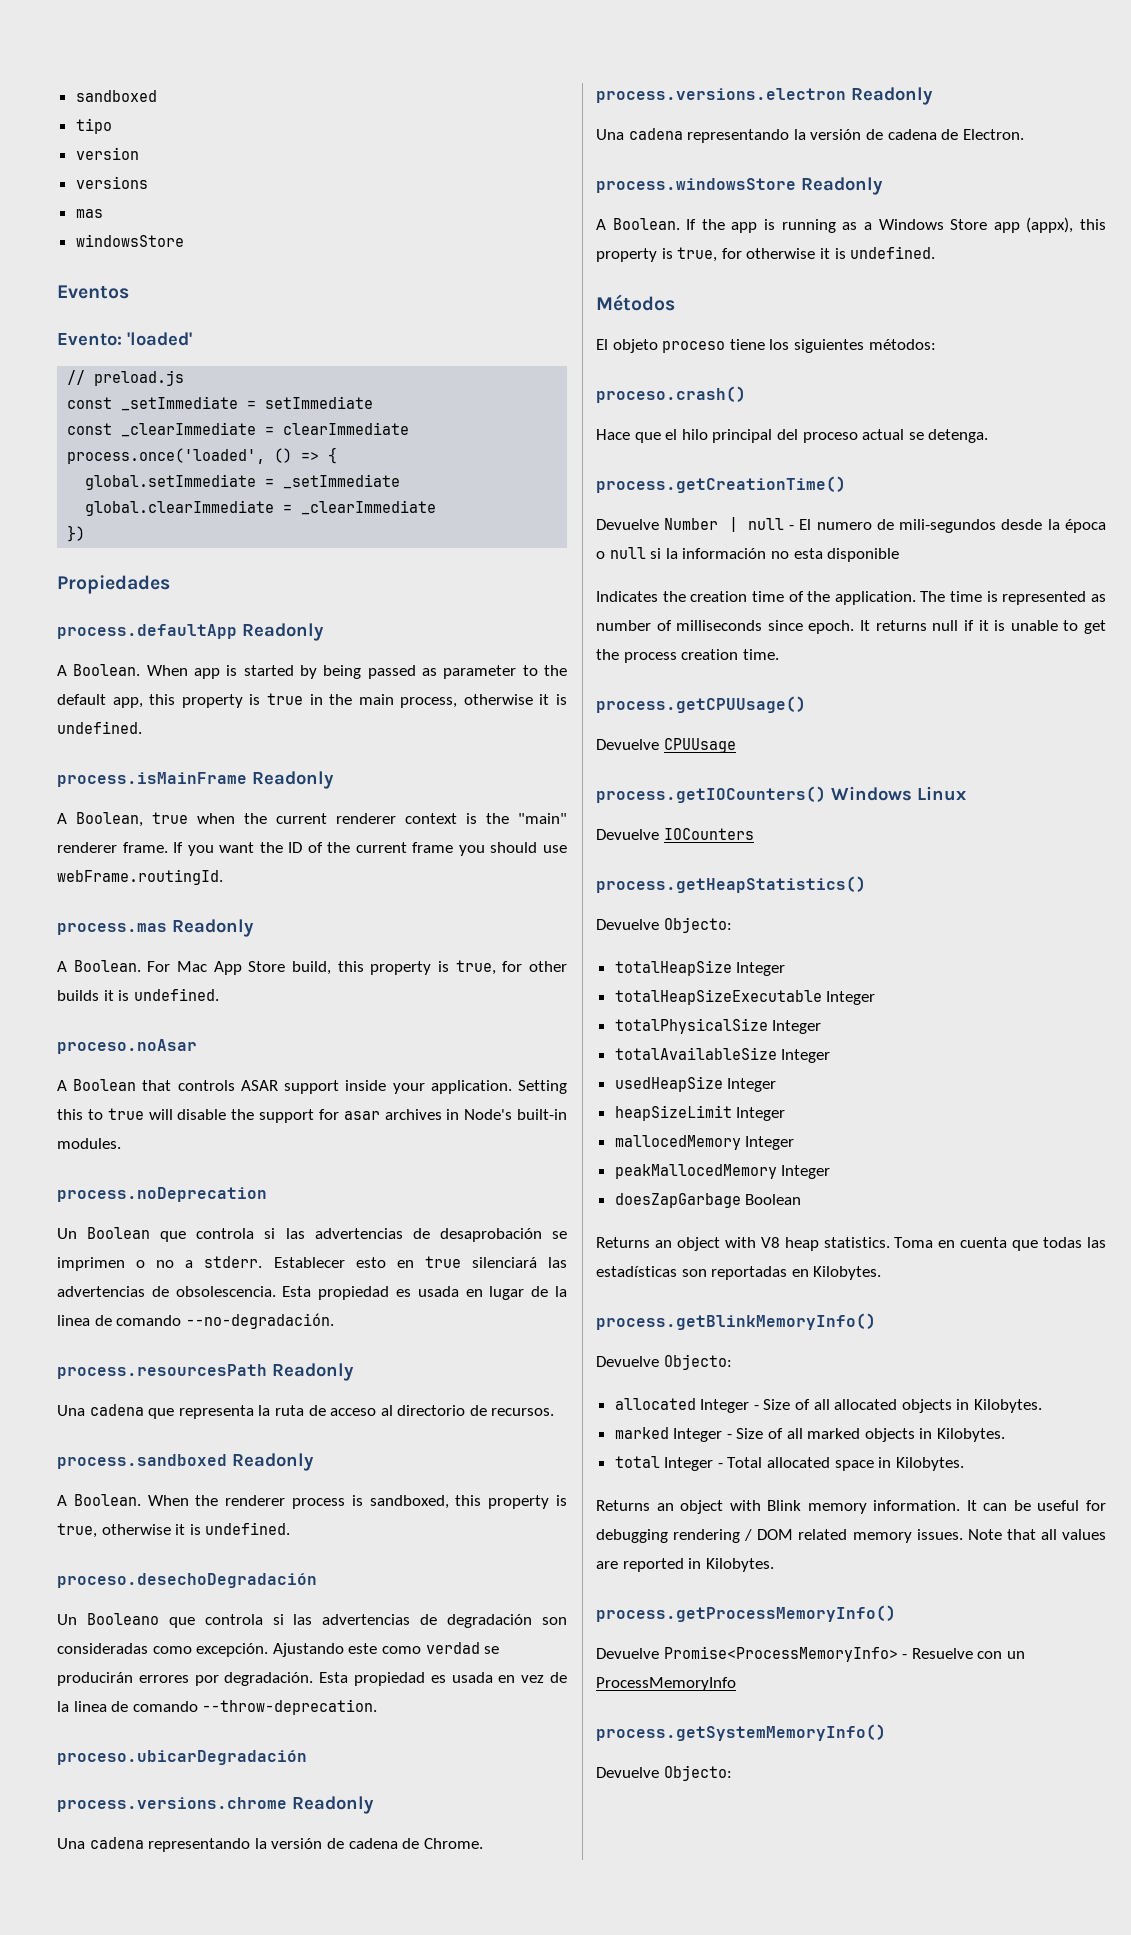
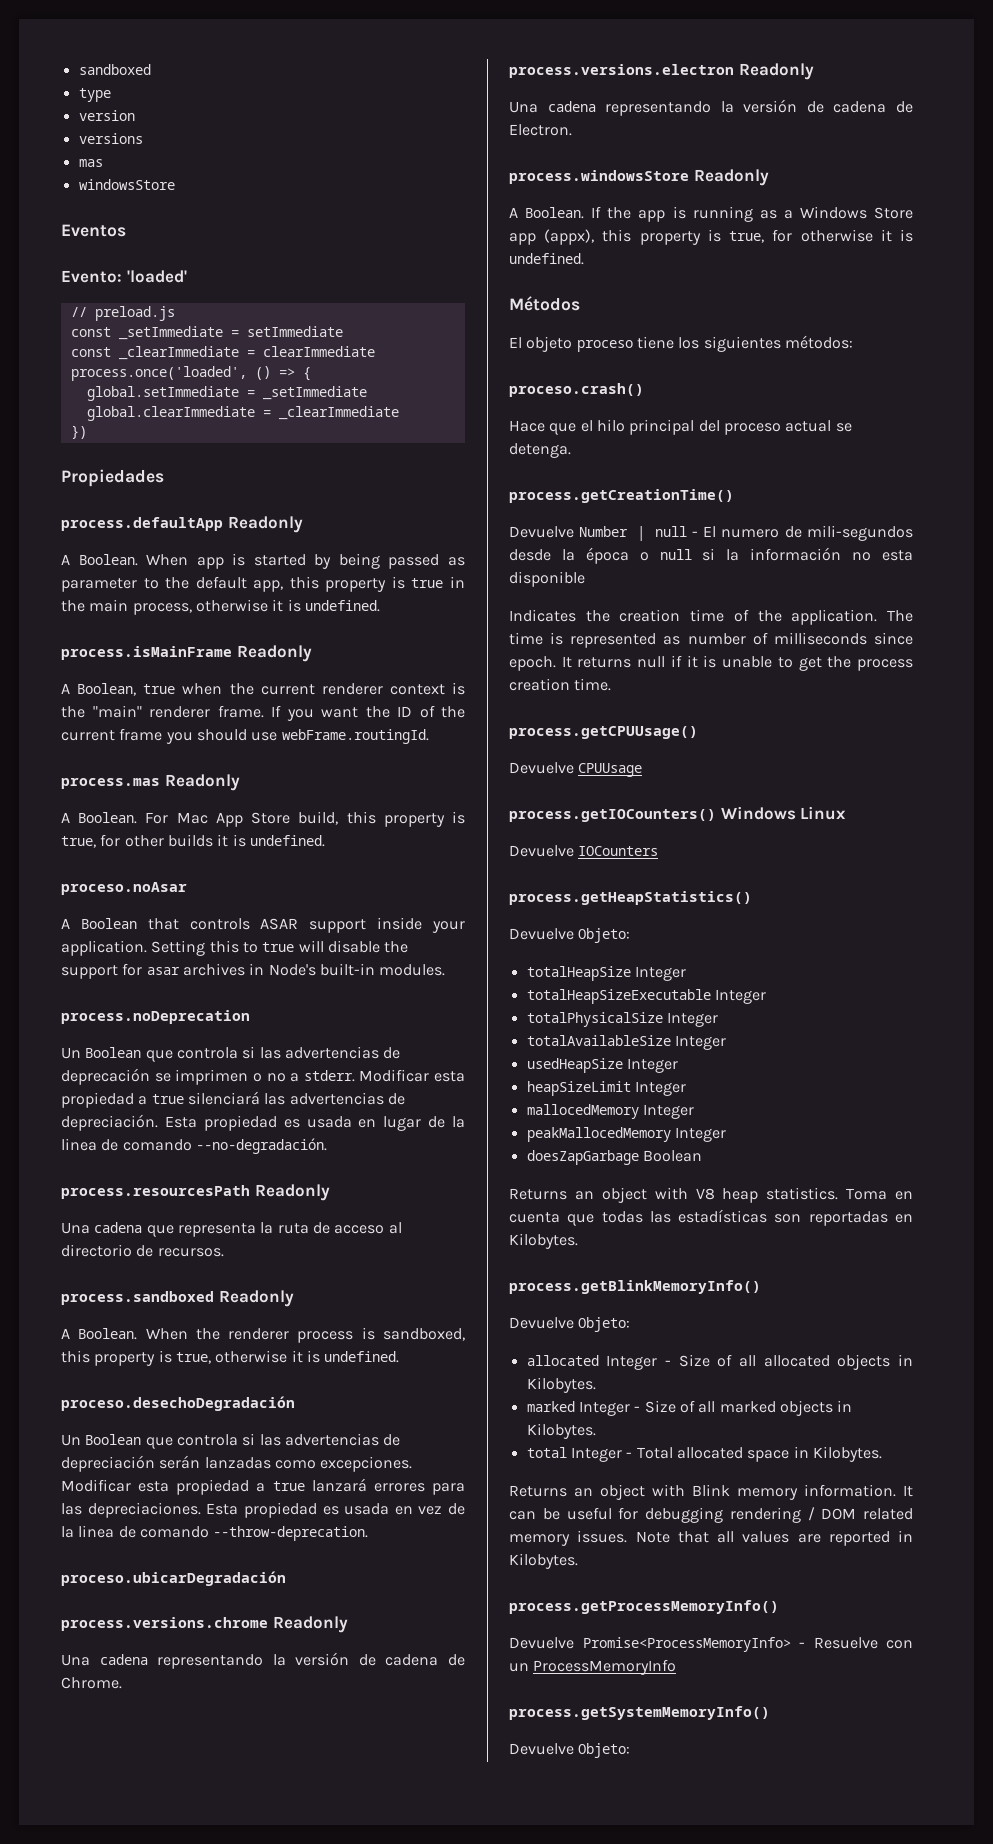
[75,118,112,134] tipo -> [78,88,111,102] type
[439,1228,542,1242] desaprobación -> [61,1068,150,1085] deprecación
[273,1257,414,1268] Establecer esto en -> [359,1069,465,1082] [61,1092,148,1108] Modificar esta propiedad a
[175,1286,276,1297] obsolescencia. -> [61,1114,158,1131] depreciación.
[86,1613,567,1628] [57,1642,500,1657] [57,1672,314,1686] Booleano que controla si las advertencias de degradación son consideradas como excepción. Ajustando este como verdad se producirán errores por degradación. -> [85,1433,401,1449] [61,1455,413,1472] [61,1478,465,1495] [61,1502,201,1518] Boolean que controla si las advertencias de depreciación serán lanzadas como excepciones. Modificar esta propiedad a true lanzará errores para las depreciaciones.
[663,917,732,933] Objecto: -> [578,928,631,943] Objeto:
[663,1354,732,1370] Objecto: -> [578,1317,631,1332] Objeto:
[663,1765,732,1781] Objecto: -> [578,1743,631,1758] Objeto:

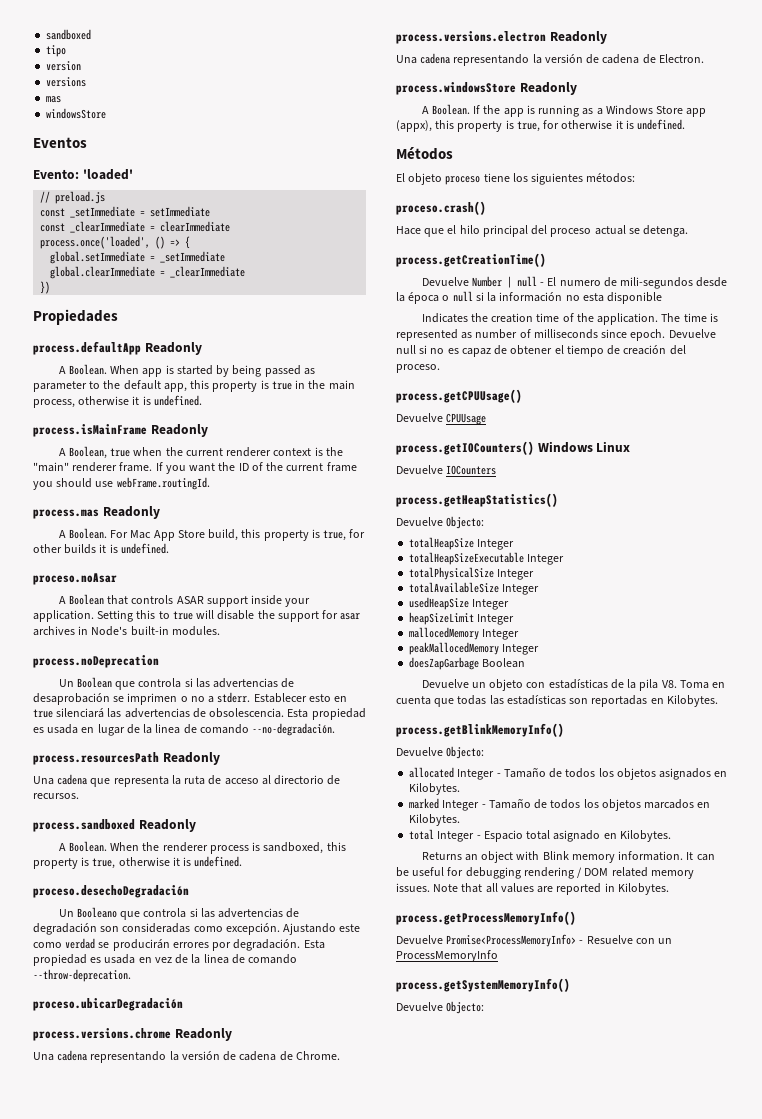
[78,88,111,102] type -> [46,45,67,57] tipo
[61,1068,150,1085] deprecación -> [33,693,110,705] desaprobación
[359,1069,465,1082] [61,1092,148,1108] Modificar esta propiedad a -> [253,693,348,703] Establecer esto en
[61,1114,158,1131] depreciación. -> [209,708,285,718] obsolescencia.
[85,1433,401,1449] [61,1455,413,1472] [61,1478,465,1495] [61,1502,201,1518] Boolean que controla si las advertencias de depreciación serán lanzadas como excepciones. Modificar esta propiedad a true lanzará errores para las depreciaciones. -> [76,907,300,920] [33,923,361,935] [33,938,301,951] Booleano que controla si las advertencias de degradación son consideradas como excepción. Ajustando este como verdad se producirán errores por degradación.
[561,655,913,671] [509,678,612,691] It returns null if it is unable to get the process creation time. -> [668,329,716,338] [396,345,686,357] [396,364,440,373] Devuelve null si no es capaz de obtener el tiempo de creación del proceso.
[578,928,631,943] Objeto: -> [446,516,485,529] Objecto:
[509,1187,839,1203] Returns an object with V8 heap statistics. -> [421,679,677,691] Devuelve un objeto con estadísticas de la pila V8.
[578,1317,631,1332] Objeto: -> [446,746,485,759] Objecto:
[678,1354,913,1370] [526,1377,596,1393] [526,1400,853,1416] Size of all allocated objects in Kilobytes. // marked Integer - Size of all marked objects in -> [503,767,728,780] [409,783,461,795] [409,798,711,811] Tamaño de todos los objetos asignados en Kilobytes. // marked Integer - Tamaño de todos los objetos marcados en
[636,1446,809,1462] Total allocated space in -> [483,830,617,842] Espacio total asignado en
[578,1743,631,1758] Objeto: -> [446,1001,485,1014] Objecto:

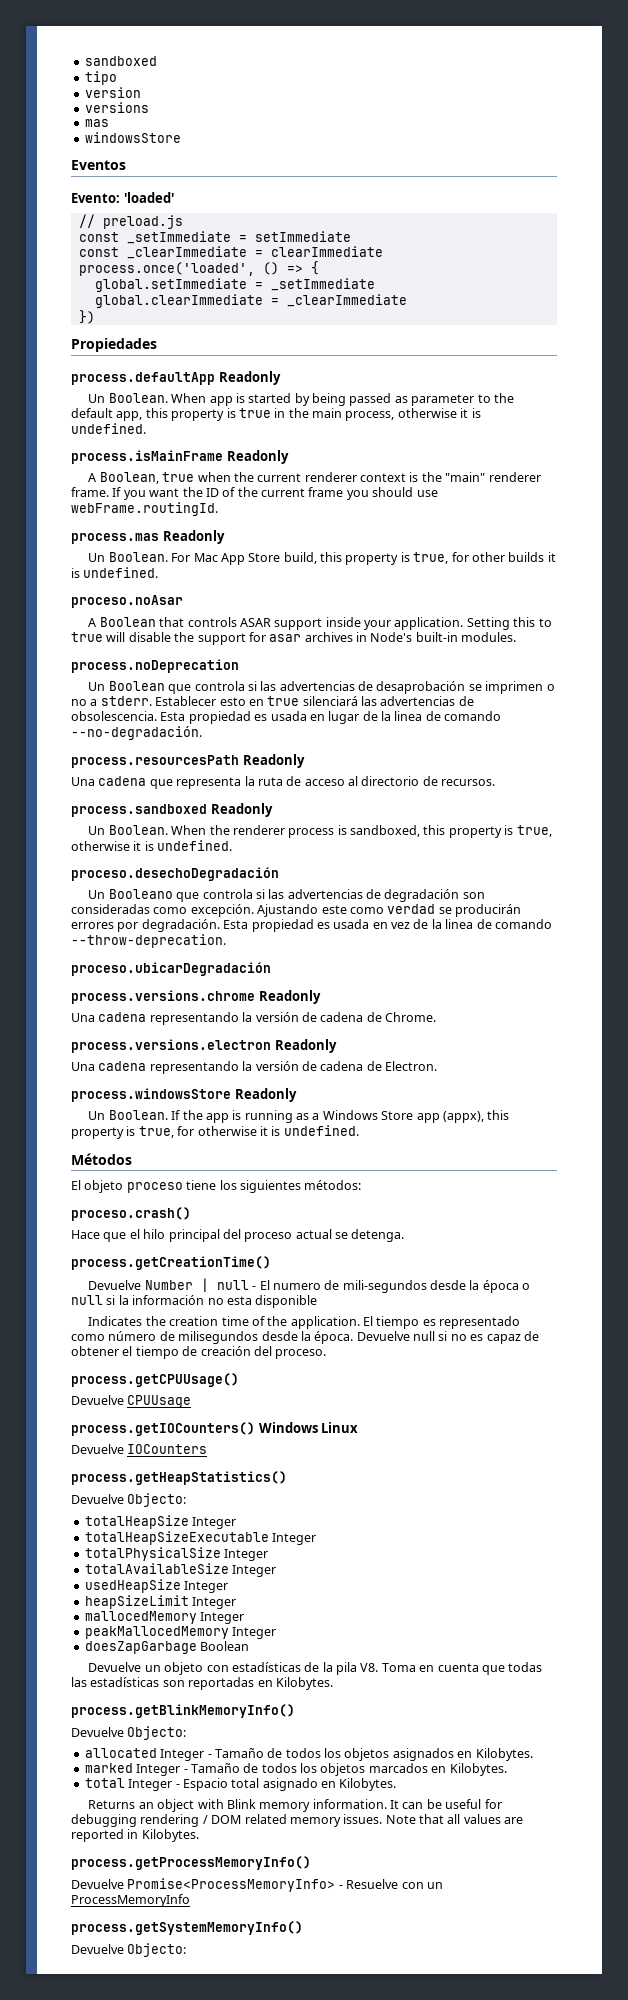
[58,366,66,374] A -> [88,394,106,403] Un
[58,530,66,538] A -> [88,553,106,562] Un
[58,843,66,851] A -> [88,826,106,835] Un
[421,106,429,114] A -> [88,1111,106,1120] Un
[661,313,718,322] [396,329,666,341] The time is represented as number of milliseconds since epoch. -> [363,1316,521,1329] [71,1331,354,1344] El tiempo es representado como número de milisegundos desde la época.

